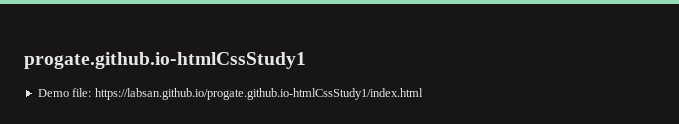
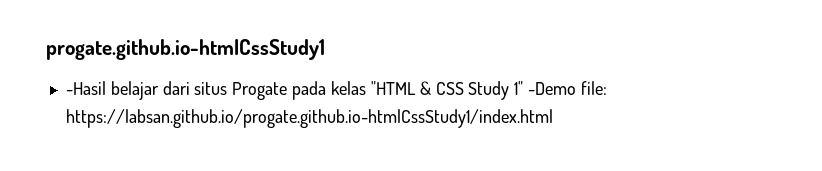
[37,89,69,97] Demo -> [65,81,577,100] -Hasil belajar dari situs Progate pada kelas "HTML & CSS Study 1" -Demo

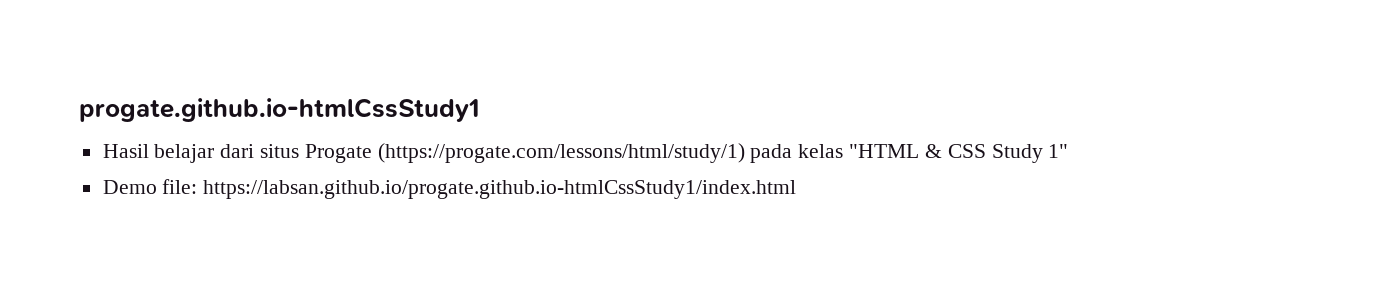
[65,81,106,95] -Hasil -> [102,144,149,158] Hasil
(288, 91) none -> [377,143,745,163] (https://progate.com/lessons/html/study/1)
[528,82,577,95] -Demo -> [102,180,157,194] // Demo

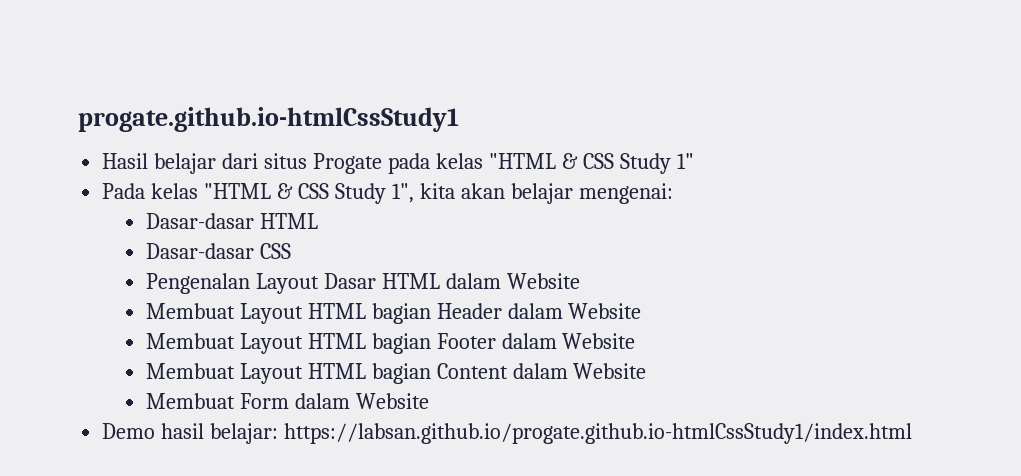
[377,143,745,163] (https://progate.com/lessons/html/study/1) -> (382, 163) none
(1069, 151) none -> [102,183,673,204] [145,213,318,229] [145,243,291,259] [145,273,580,294] [145,303,642,324] [145,333,636,354] [145,363,647,384] [145,393,429,409] // Pada kelas "HTML & CSS Study 1", kita akan belajar mengenai: // Dasar-dasar HTML // Dasar-dasar CSS // Pengenalan Layout Dasar HTML dalam Website // Membuat Layout HTML bagian Header dalam Website // Membuat Layout HTML bagian Footer dalam Website // Membuat Layout HTML bagian Content dalam Website // Membuat Form dalam Website
[162,179,198,194] file: -> [161,423,279,444] hasil belajar:

